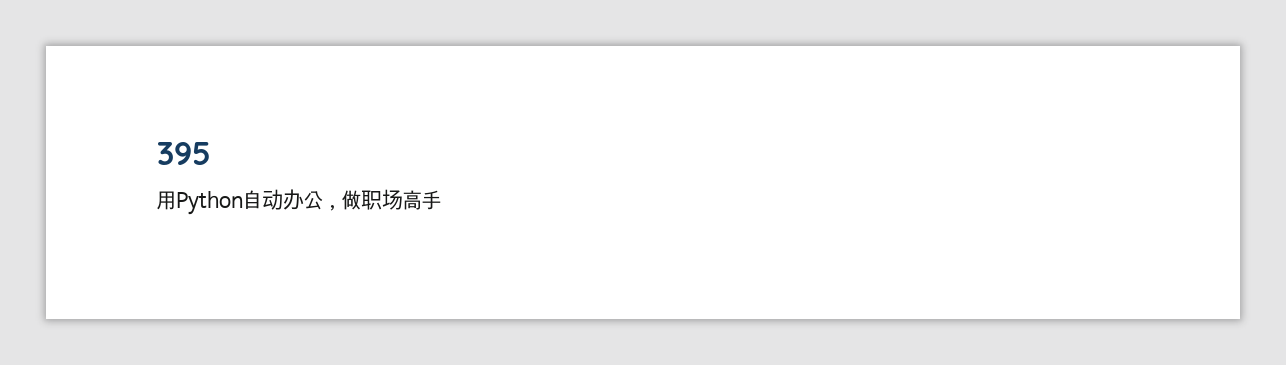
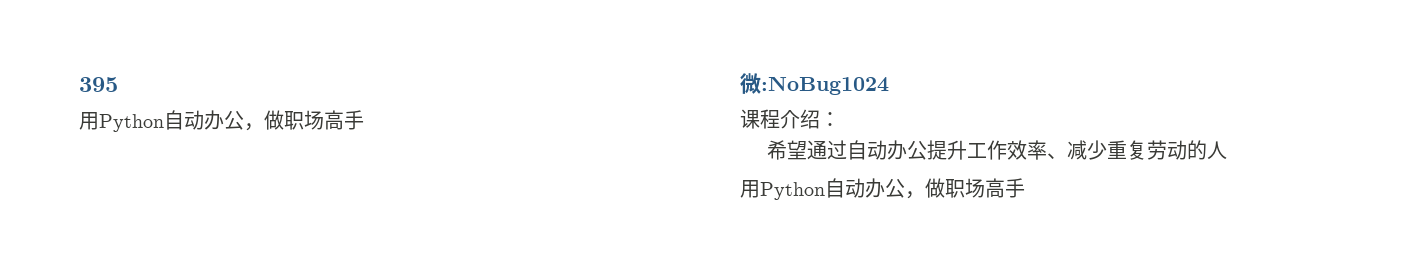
(441, 200) none -> [740,73,889,95] [740,109,840,129] [766,140,1227,160] [740,178,1025,200] // 微:NoBug1024 // 课程介绍： // 希望通过自动办公提升工作效率、减少重复劳动的人 // 用Python自动办公，做职场高手

